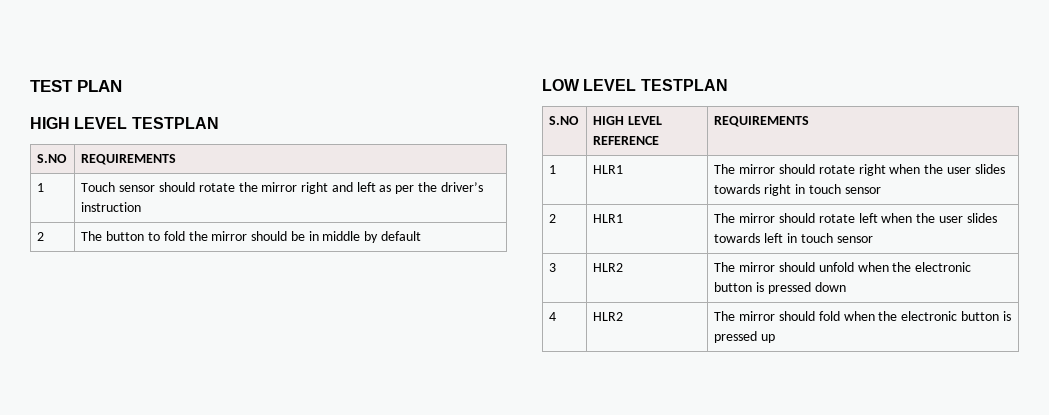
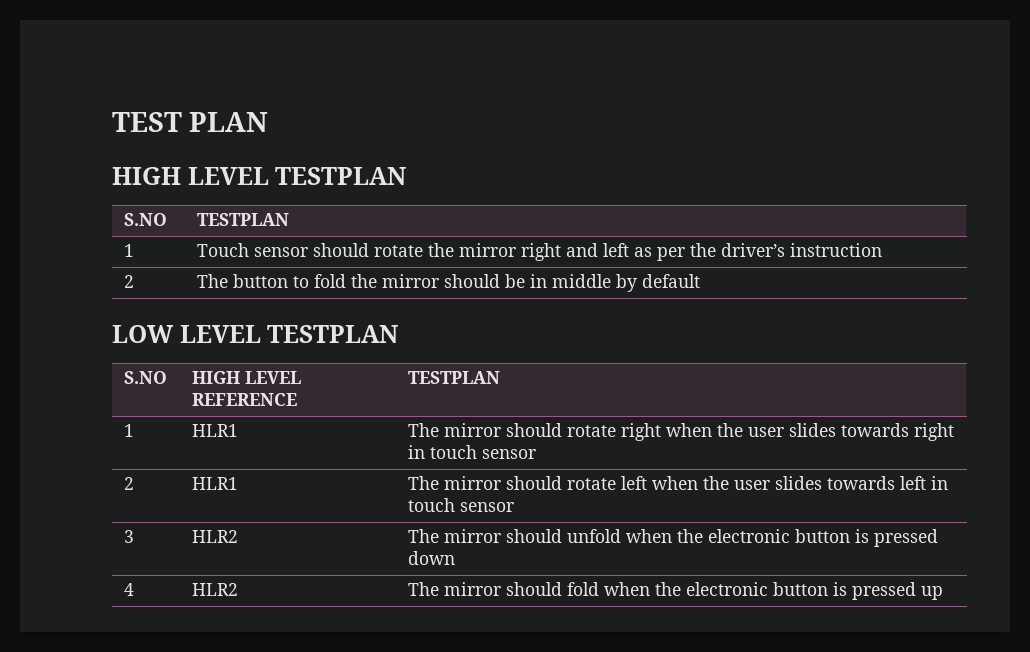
[81,154,177,165] REQUIREMENTS -> [197,213,290,226] TESTPLAN
[714,116,810,127] REQUIREMENTS -> [408,371,501,384] TESTPLAN

